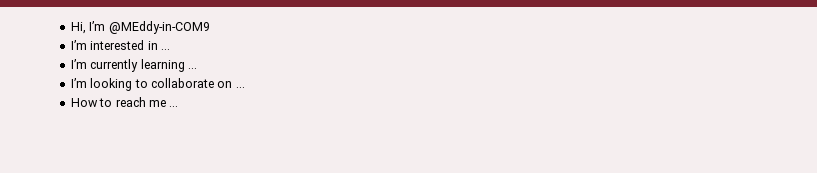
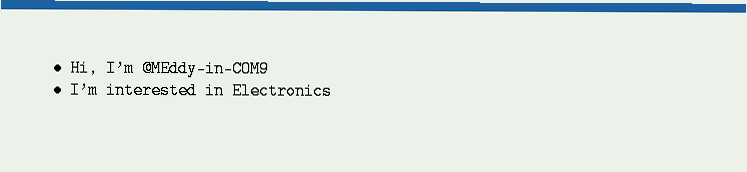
[160,49,170,50] [70,59,197,72] [70,78,245,91] [70,97,179,107] ... // I’m currently learning ... // I’m looking to collaborate on ... // How to reach me ... -> [230,82,333,100] Electronics

